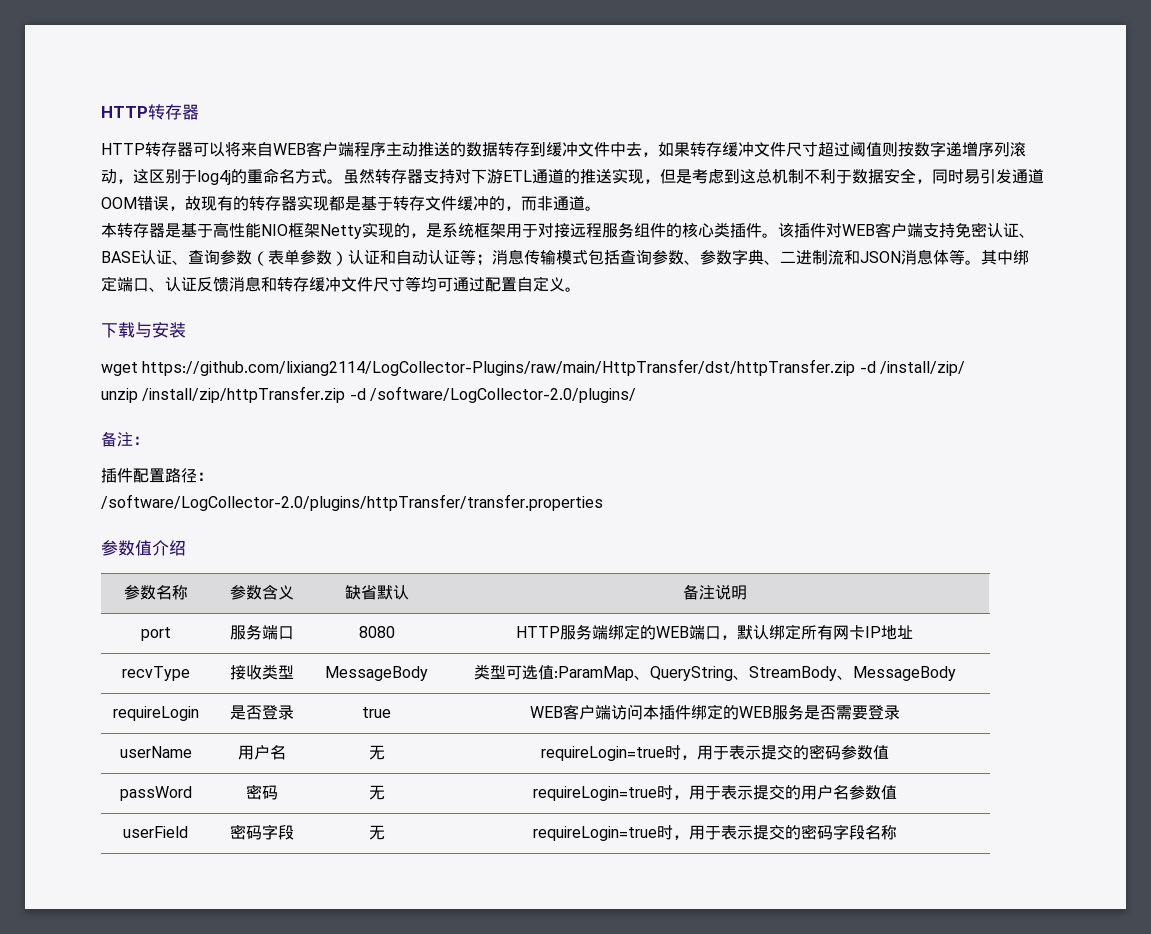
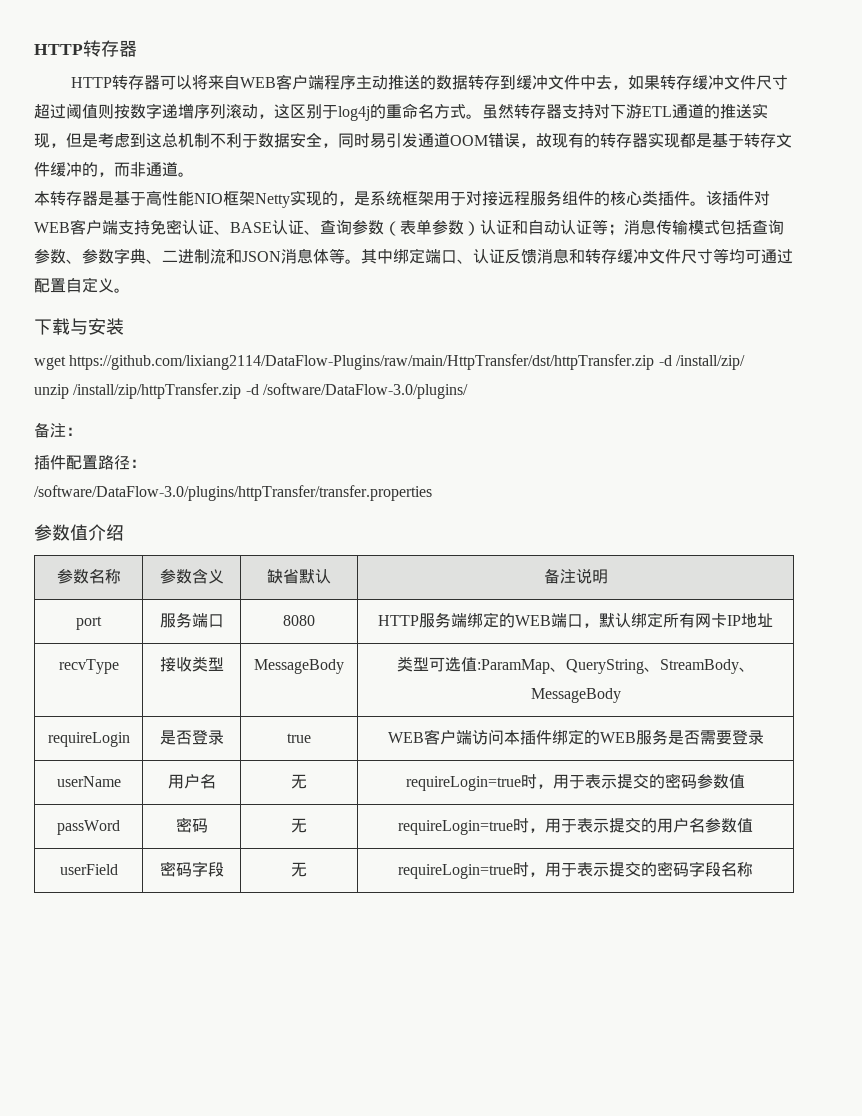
[142,359,856,376] https://github.com/lixiang2114/LogCollector-Plugins/raw/main/HttpTransfer/dst/httpTransfer.zip -> [69,354,655,370] https://github.com/lixiang2114/DataFlow-Plugins/raw/main/HttpTransfer/dst/httpTransfer.zip
[369,386,636,403] /software/LogCollector-2.0/plugins/ -> [262,383,468,399] /software/DataFlow-3.0/plugins/
[101,494,603,511] /software/LogCollector-2.0/plugins/httpTransfer/transfer.properties -> [34,485,432,501] /software/DataFlow-3.0/plugins/httpTransfer/transfer.properties

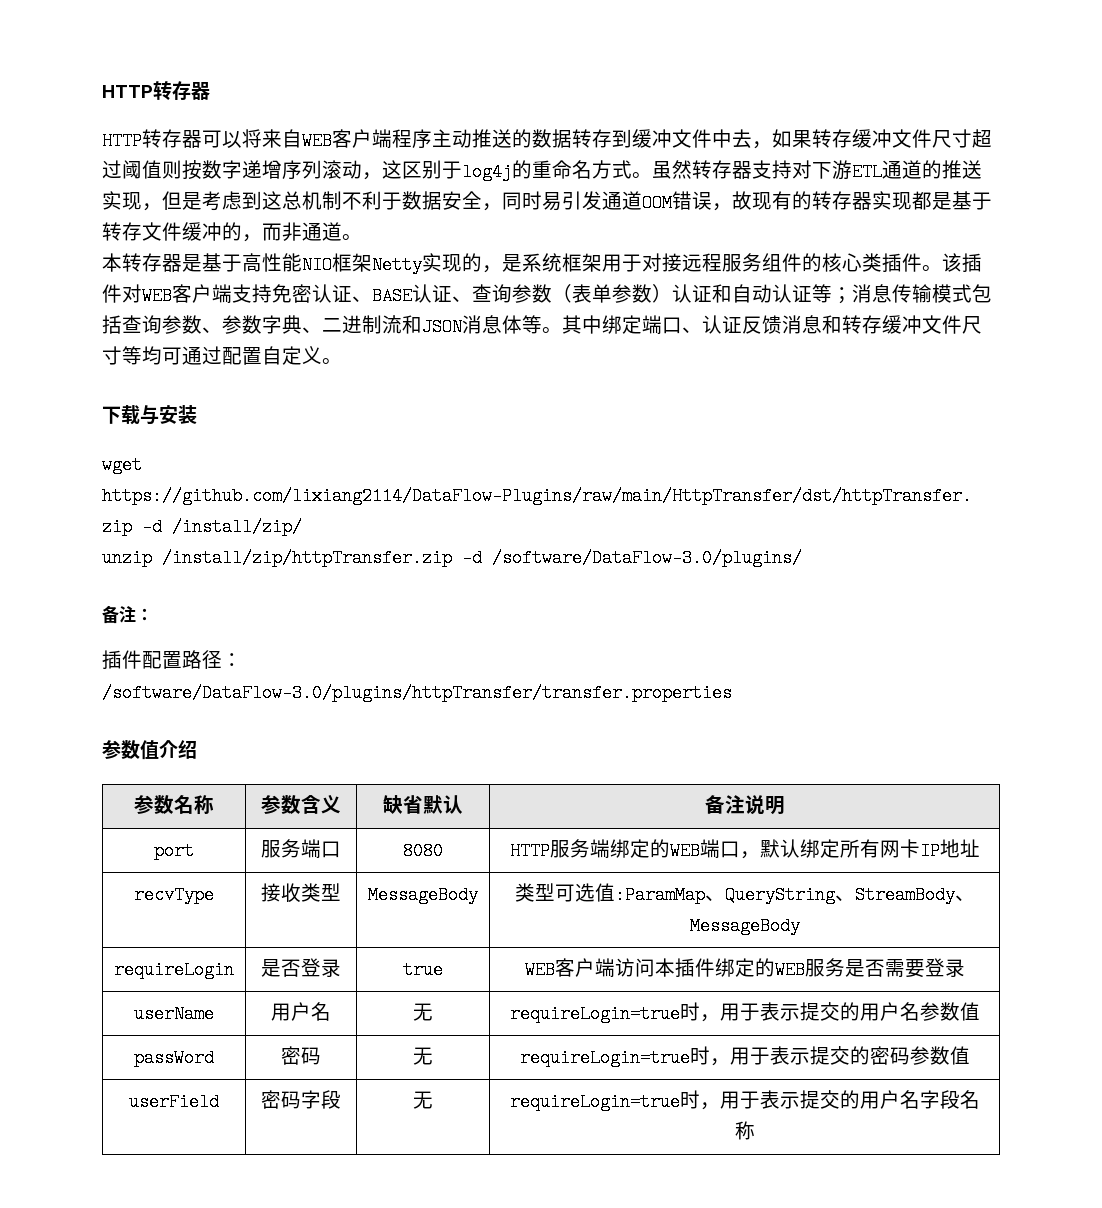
[665,773,697,789] 密码 -> [859,1002,920,1021] 用户名
[657,818,705,833] 用户名 -> [869,1046,910,1065] 密码
[657,861,689,877] 密码 -> [859,1090,920,1109] 用户名

